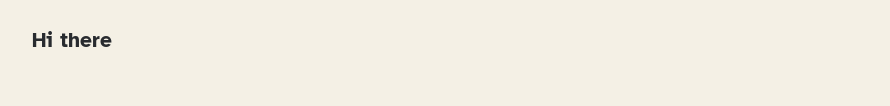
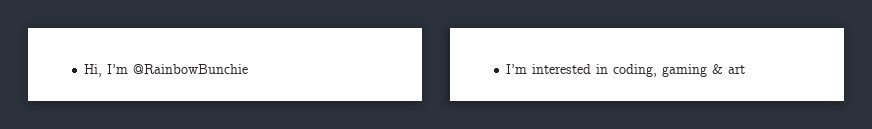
[32,31,112,47] Hi there -> [84,64,249,77] [506,64,746,77] Hi, I’m @RainbowBunchie // I’m interested in coding, gaming & art

